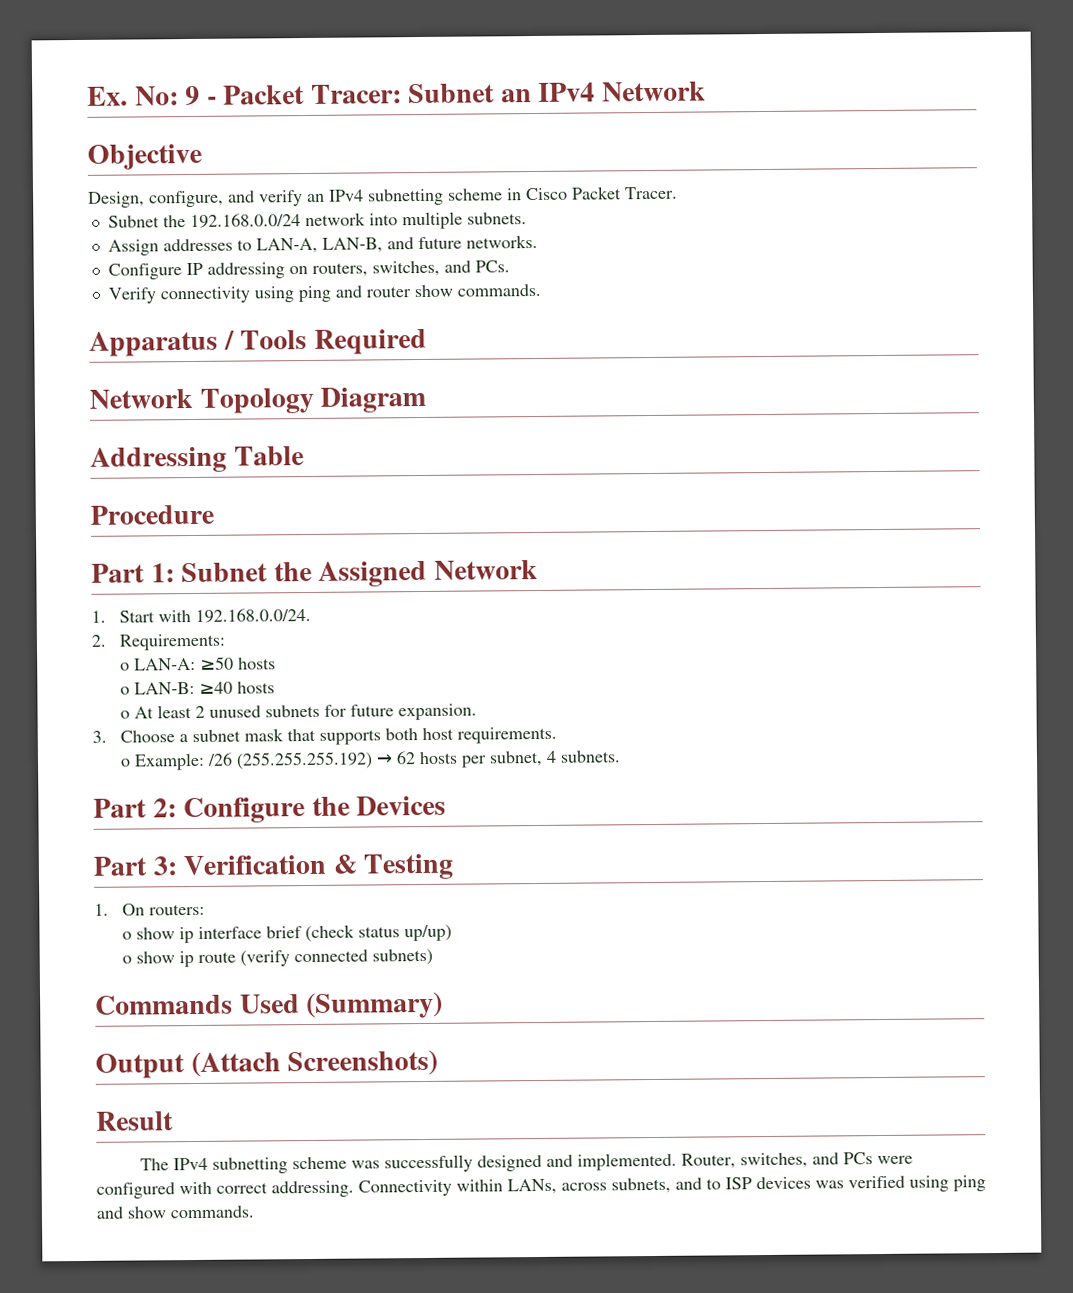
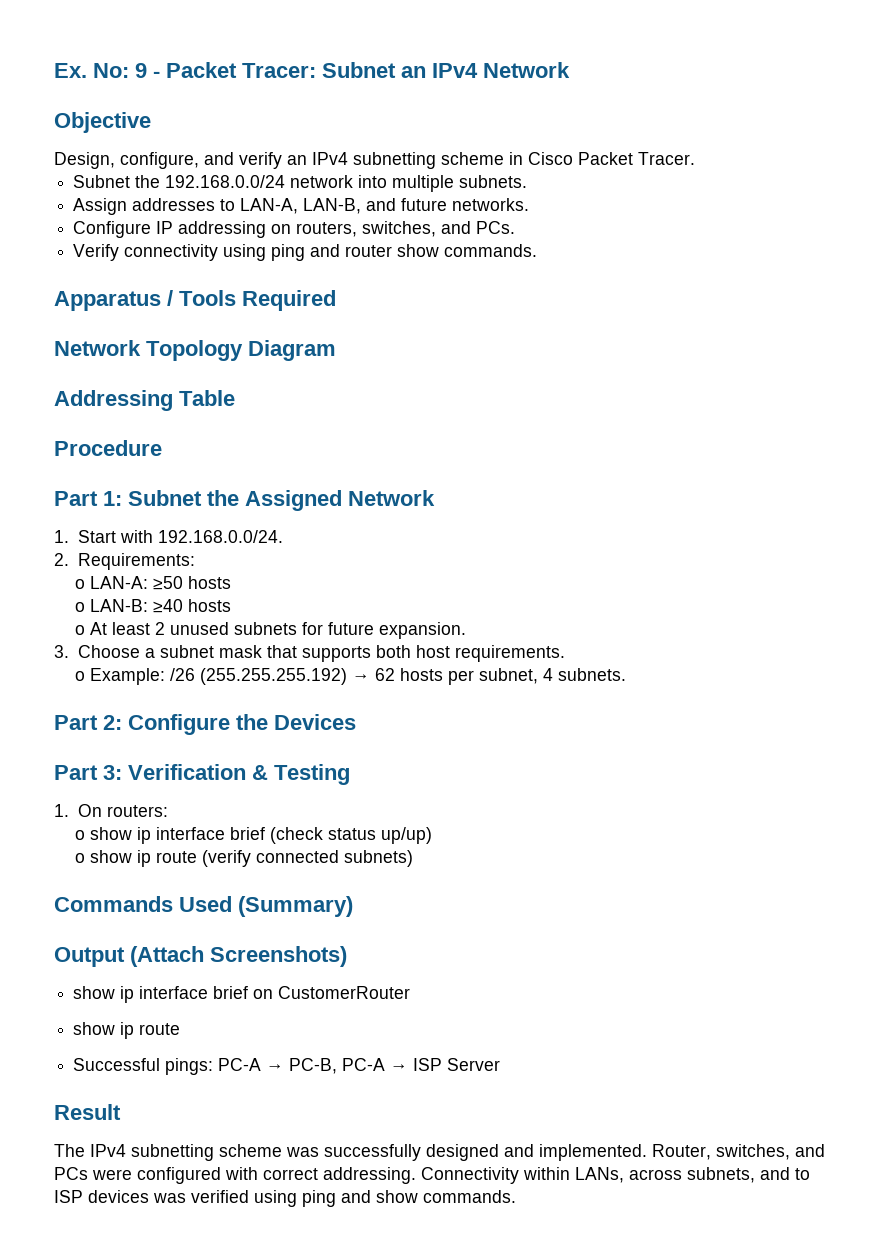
(439, 1063) none -> [73,986,411,1003] [73,1022,181,1039] [73,1058,501,1075] // show ip interface brief on CustomerRouter // show ip route // Successful pings: PC-A → PC-B, PC-A → ISP Server

